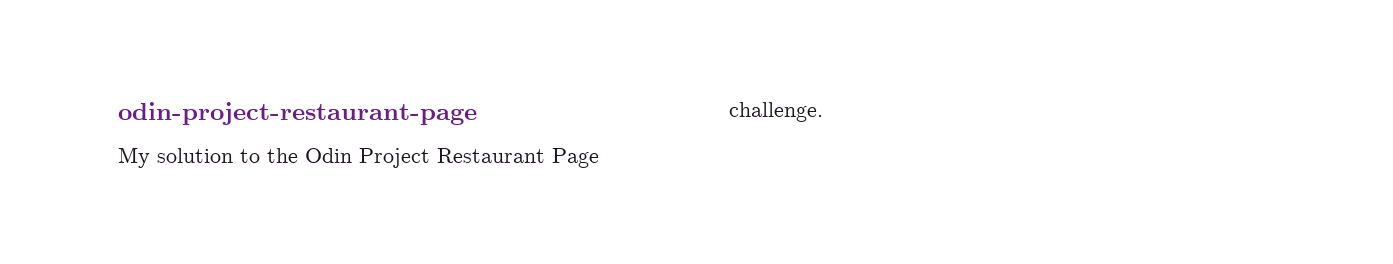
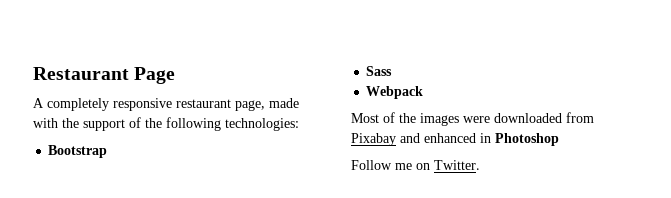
[118,102,477,125] [118,147,599,168] [729,102,823,122] odin-project-restaurant-page // My solution to the Odin Project Restaurant Page challenge. -> [33,67,176,84] [33,98,299,111] [33,117,299,131] [48,145,108,158] [366,66,393,76] [366,86,424,99] [351,112,594,126] [351,133,559,146] [351,160,480,170] Restaurant Page // A completely responsive restaurant page, made with the support of the following technologies: // Bootstrap // Sass // Webpack // Most of the images were downloaded from Pixabay and enhanced in Photoshop // Follow me on Twitter.

